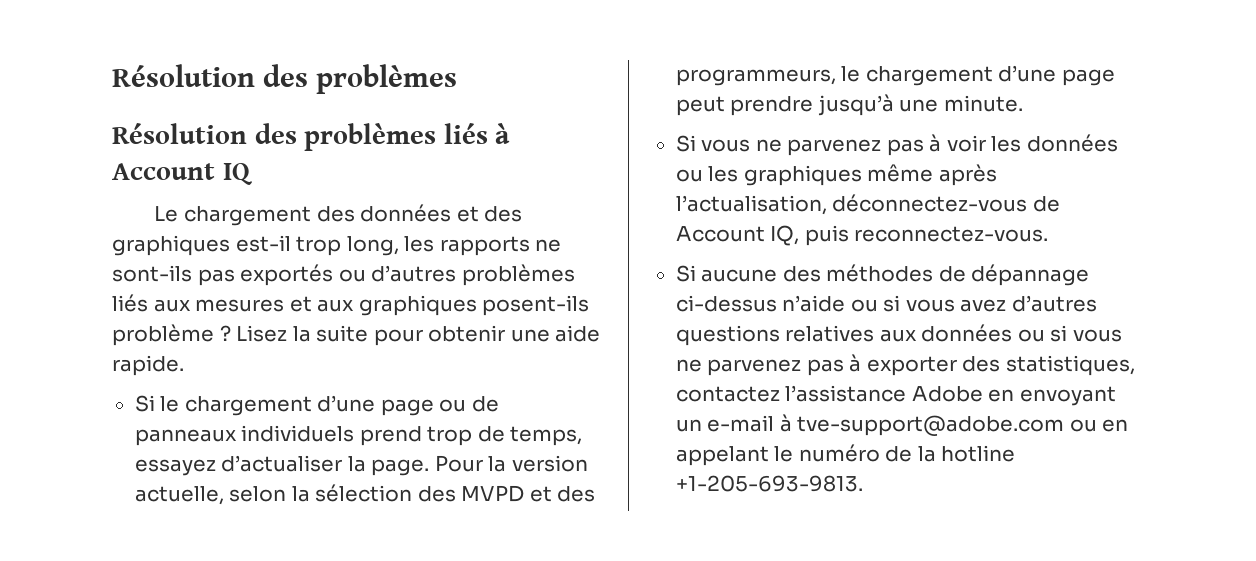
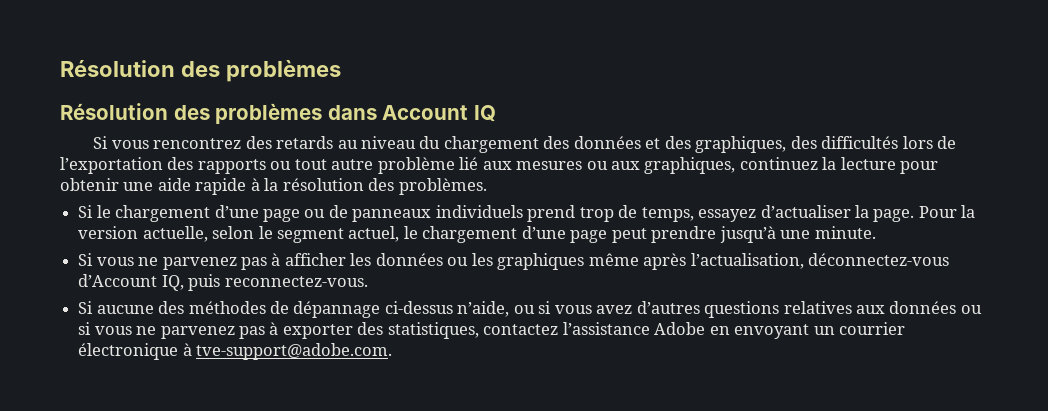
[443,123,511,144] liés à -> [327,105,377,120] dans
[154,206,179,222] Le -> [93,136,441,149] Si vous rencontrez des retards au niveau du
[112,235,562,256] [112,264,575,286] [112,294,590,316] [112,324,601,346] [112,355,184,376] graphiques est-il trop long, les rapports ne sont-ils pas exportés ou d’autres problèmes liés aux mesures et aux graphiques posent-ils problème ? Lisez la suite pour obtenir une aide rapide. -> [695,136,956,153] [60,157,939,174] [60,178,487,195] graphiques, des difficultés lors de l’exportation des rapports ou tout autre problème lié aux mesures ou aux graphiques, continuez la lecture pour obtenir une aide rapide à la résolution des problèmes.
[291,484,596,502] [675,69,836,86] la sélection des MVPD et des programmeurs, -> [258,226,400,243] le segment actuel,
[946,135,986,152] voir -> [284,253,346,266] afficher
[1032,196,1060,212] [675,226,765,242] de Account -> [78,274,158,287] d’Account
[782,295,846,312] n’aide -> [457,301,510,317] n’aide,
[707,414,1129,436] [675,444,1016,466] [675,475,863,492] e-mail à tve-support@adobe.com ou en appelant le numéro de la hotline +1-205-693-9813. -> [838,322,905,335] [78,343,393,360] courrier électronique à tve-support@adobe.com.

